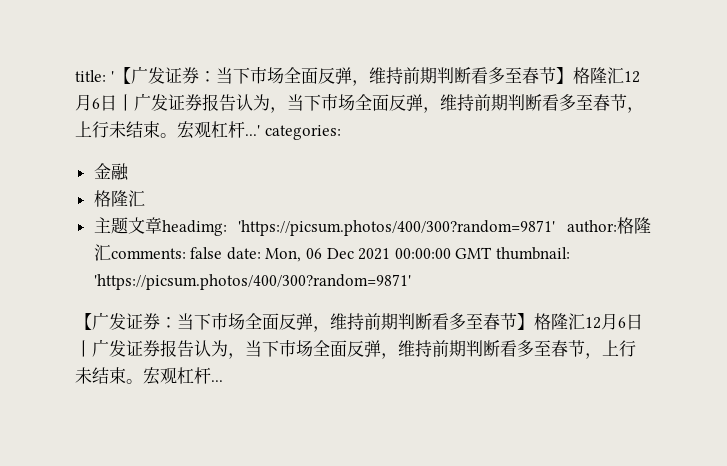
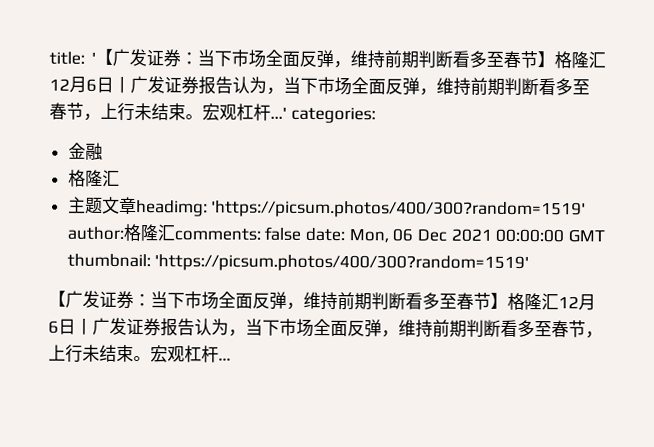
[238,220,556,236] 'https://picsum.photos/400/300?random=9871' -> [211,200,587,219] 'https://picsum.photos/400/300?random=1519'
[93,274,411,290] 'https://picsum.photos/400/300?random=9871' -> [154,254,530,273] 'https://picsum.photos/400/300?random=1519'

